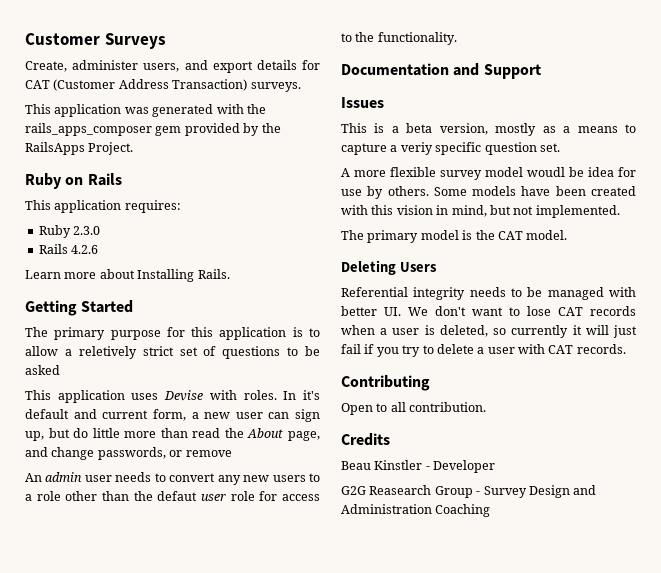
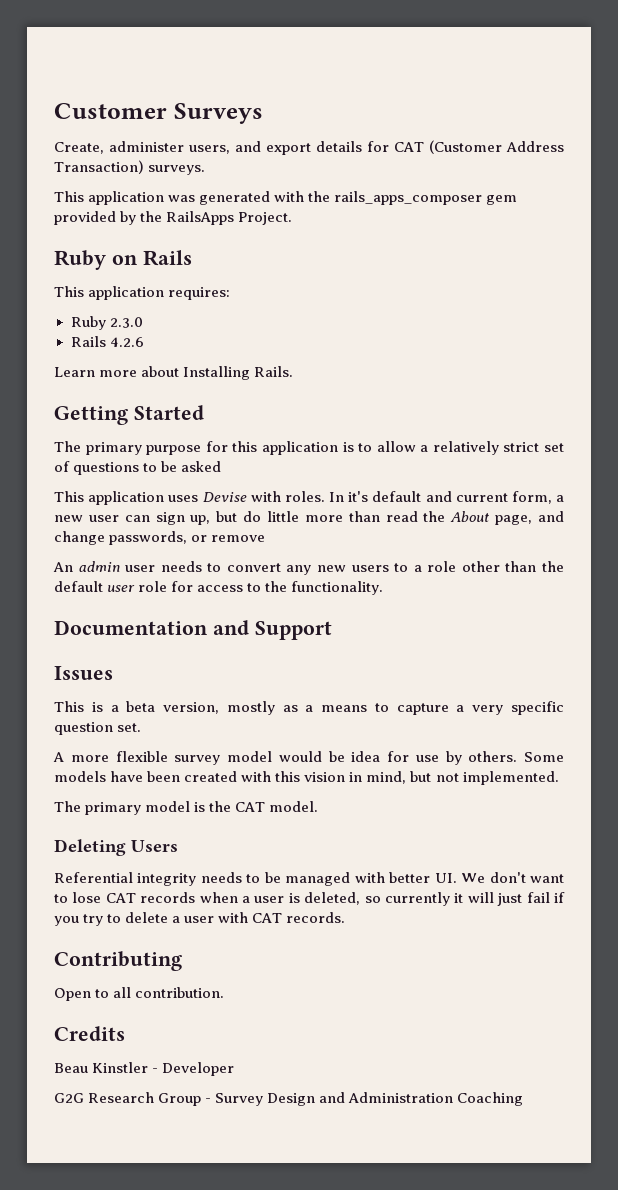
[78,346,137,359] reletively -> [432,441,499,455] relatively
[157,491,198,501] defaut -> [54,581,103,592] default
[400,142,433,155] veriy -> [472,705,504,715] very
[527,167,565,177] woudl -> [278,751,322,762] would
[369,485,432,495] Reasearch -> [88,1092,155,1103] Research

